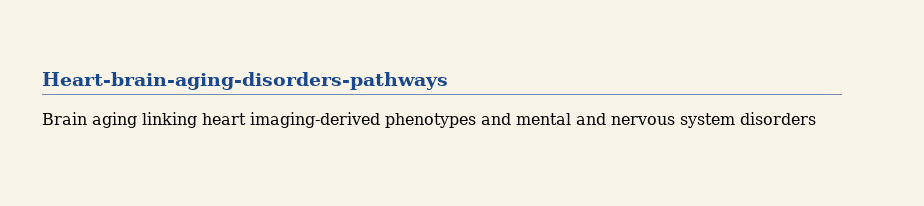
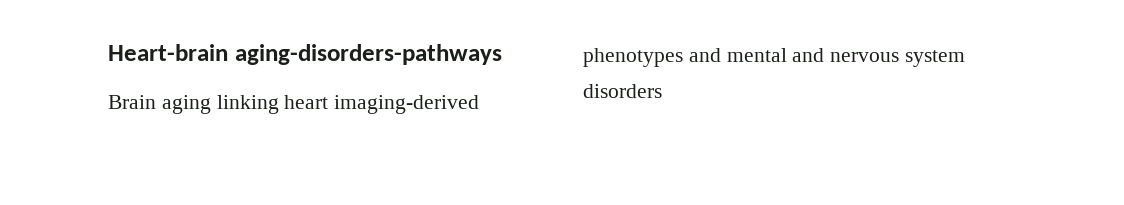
[42,72,448,90] Heart-brain-aging-disorders-pathways -> [108,44,502,65] Heart-brain aging-disorders-pathways

